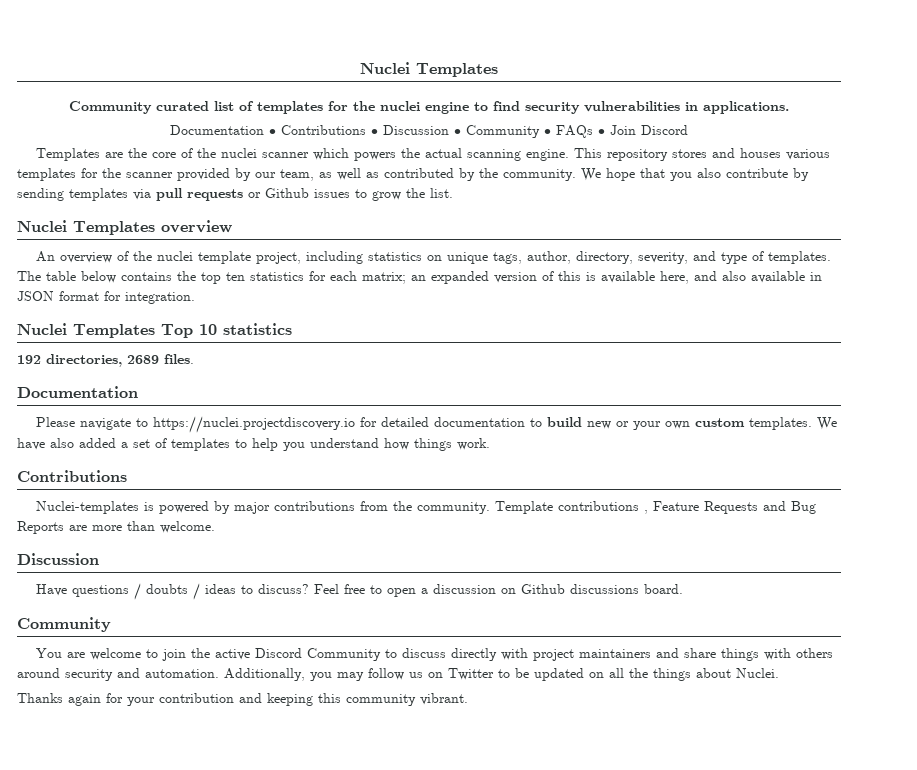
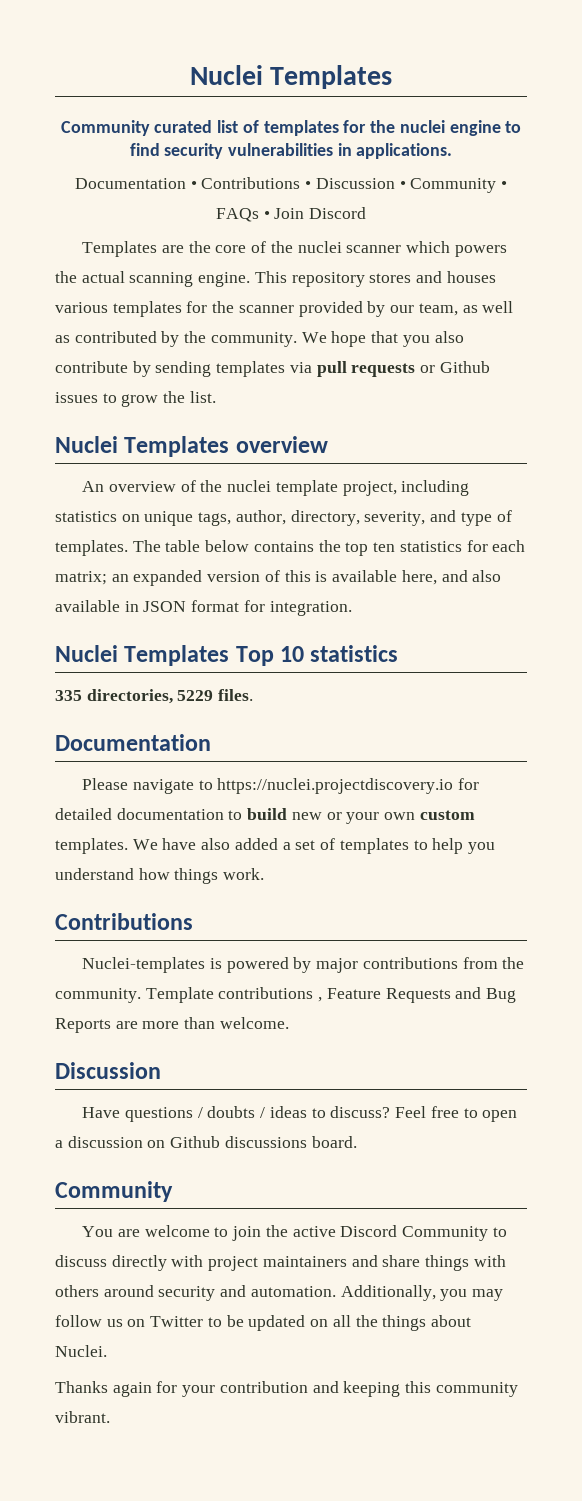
[17,354,159,367] 192 directories, 2689 -> [55,689,214,704] 335 directories, 5229

